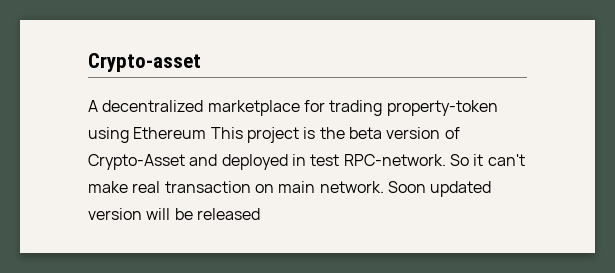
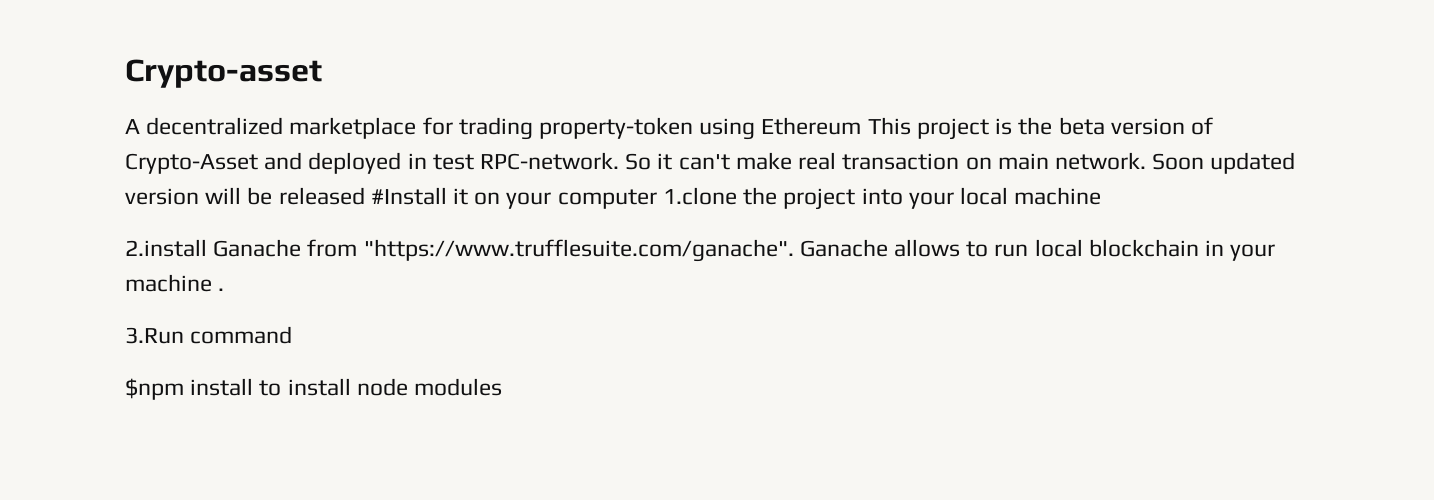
(260, 214) none -> [370,187,1102,210] [125,239,1276,262] [125,274,225,292] [125,326,293,344] [125,378,503,400] #Install it on your computer 1.clone the project into your local machine // 2.install Ganache from "https://www.trufflesuite.com/ganache". Ganache allows to run local blockchain in your machine . // 3.Run command // $npm install to install node modules

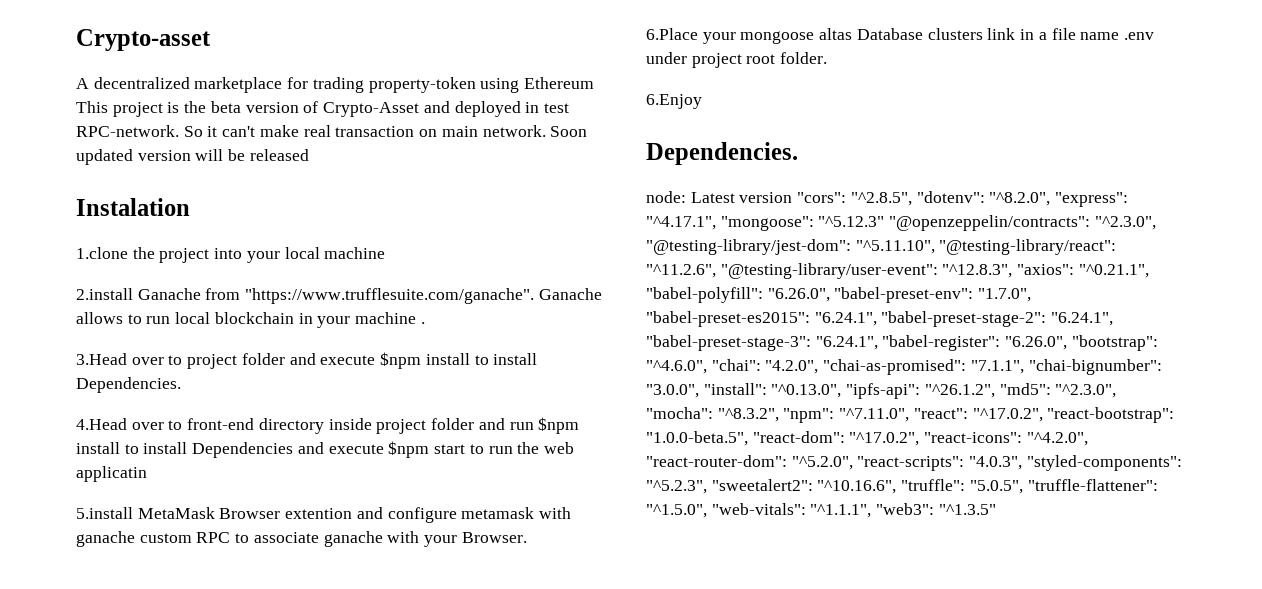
[370,187,657,209] #Install it on your computer -> [76,198,190,216] // Instalation //
[125,326,293,344] [125,378,503,400] 3.Run command // $npm install to install node modules -> [76,352,538,369] [76,377,181,393] [76,417,580,434] [76,441,574,458] [76,466,147,482] [76,507,572,523] [76,531,527,547] [646,28,1154,44] [646,52,828,68] [646,94,702,109] [646,142,798,165] [646,191,1129,207] [646,215,1156,231] [646,239,1117,255] [646,263,1149,279] [646,287,1032,303] [646,311,1114,327] [646,335,1158,351] [646,359,1162,375] [646,383,1117,399] [646,407,1175,423] [646,431,1088,446] [646,455,1182,471] [646,479,1158,494] [646,503,996,518] 3.Head over to project folder and execute $npm install to install Dependencies. // 4.Head over to front-end directory inside project folder and run $npm install to install Dependencies and execute $npm start to run the web applicatin // 5.install MetaMask Browser extention and configure metamask with ganache custom RPC to associate ganache with your Browser. // 6.Place your mongoose altas Database clusters link in a file name .env under project root folder. // 6.Enjoy // Dependencies. // node: Latest version "cors": "^2.8.5", "dotenv": "^8.2.0", "express": "^4.17.1", "mongoose": "^5.12.3" "@openzeppelin/contracts": "^2.3.0", "@testing-library/jest-dom": "^5.11.10", "@testing-library/react": "^11.2.6", "@testing-library/user-event": "^12.8.3", "axios": "^0.21.1", "babel-polyfill": "6.26.0", "babel-preset-env": "1.7.0", "babel-preset-es2015": "6.24.1", "babel-preset-stage-2": "6.24.1", "babel-preset-stage-3": "6.24.1", "babel-register": "6.26.0", "bootstrap": "^4.6.0", "chai": "4.2.0", "chai-as-promised": "7.1.1", "chai-bignumber": "3.0.0", "install": "^0.13.0", "ipfs-api": "^26.1.2", "md5": "^2.3.0", "mocha": "^8.3.2", "npm": "^7.11.0", "react": "^17.0.2", "react-bootstrap": "1.0.0-beta.5", "react-dom": "^17.0.2", "react-icons": "^4.2.0", "react-router-dom": "^5.2.0", "react-scripts": "4.0.3", "styled-components": "^5.2.3", "sweetalert2": "^10.16.6", "truffle": "5.0.5", "truffle-flattener": "^1.5.0", "web-vitals": "^1.1.1", "web3": "^1.3.5"

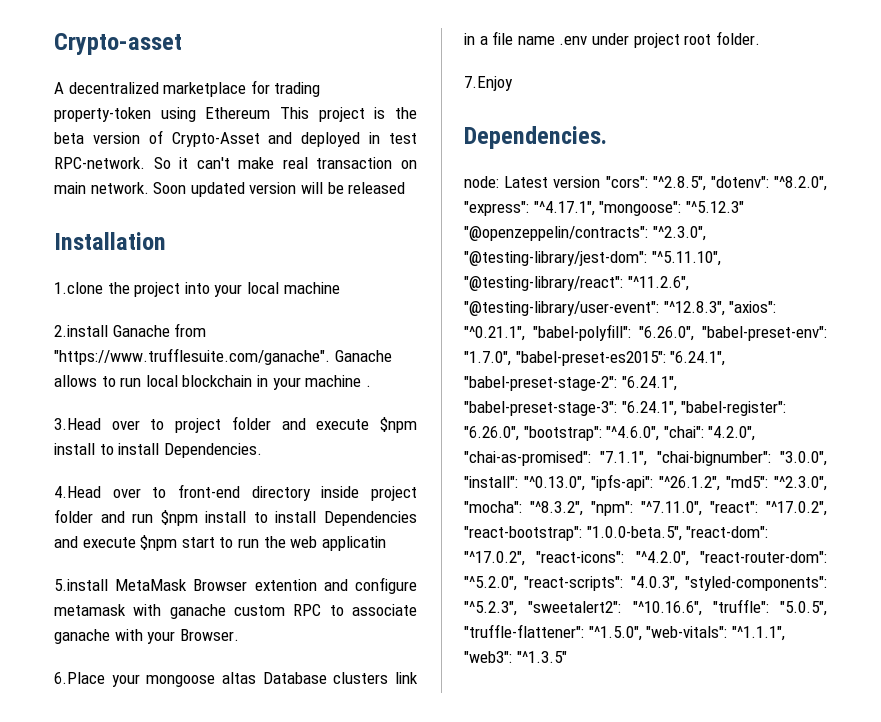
[76,198,190,216] Instalation -> [54,232,166,250] Installation
[646,94,702,109] 6.Enjoy -> [464,76,513,91] 7.Enjoy

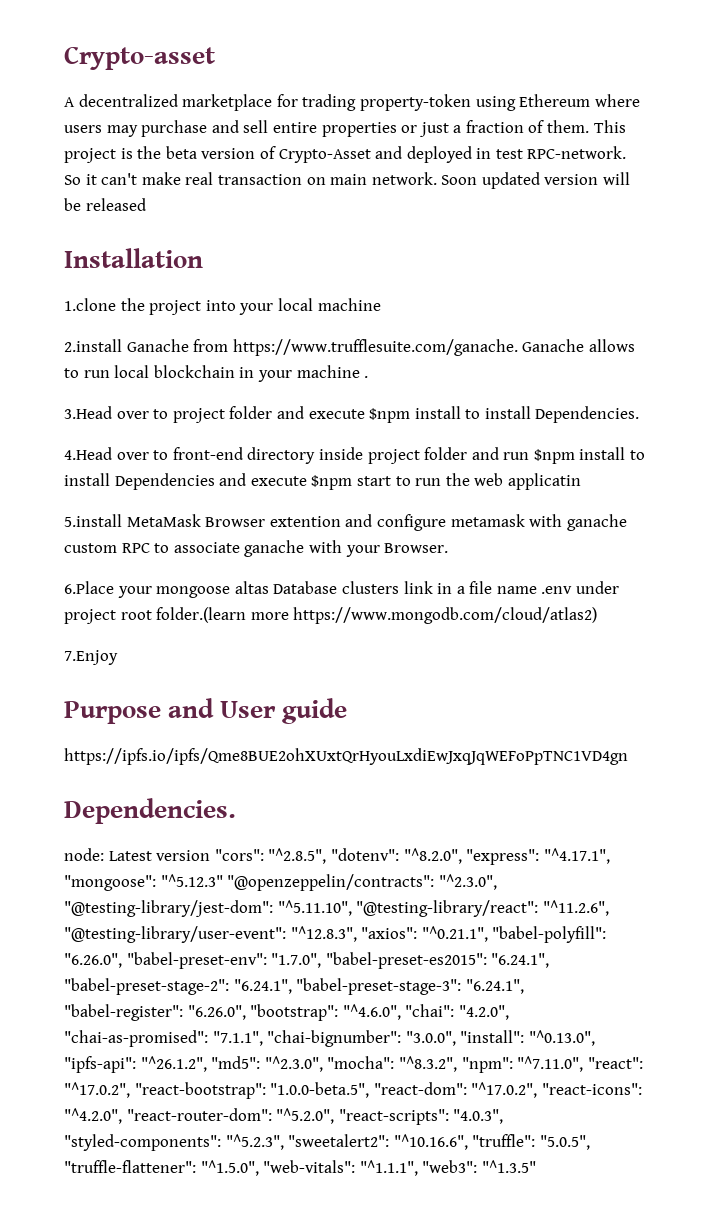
(271, 113) none -> [594,94,640,107] [64,120,590,137] where users may purchase and sell entire properties or just a fraction of them.
[54,348,330,365] "https://www.trufflesuite.com/ganache". -> [232,339,518,356] https://www.trufflesuite.com/ganache.
[715,31,760,45] [464,76,513,91] folder. // 7.Enjoy -> [156,607,598,624] [64,650,118,665] [64,698,348,724] [64,748,628,765] folder.(learn more https://www.mongodb.com/cloud/atlas2) // 7.Enjoy // Purpose and User guide // https://ipfs.io/ipfs/Qme8BUE2ohXUxtQrHyouLxdiEwJxqJqWEFoPpTNC1VD4gn

